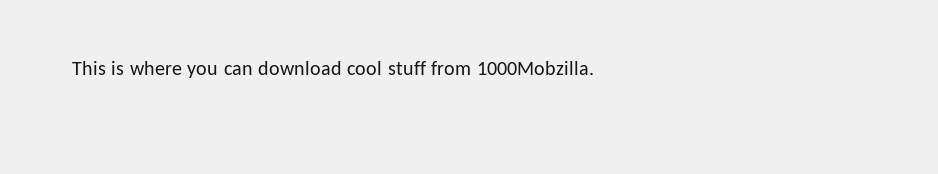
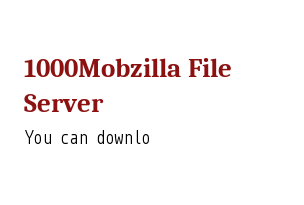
[72,61,594,78] This is where you can download cool stuff from 1000Mobzilla. -> [24,58,233,77] [24,94,104,112] [24,130,150,144] 1000Mobzilla File Server // You can downlo

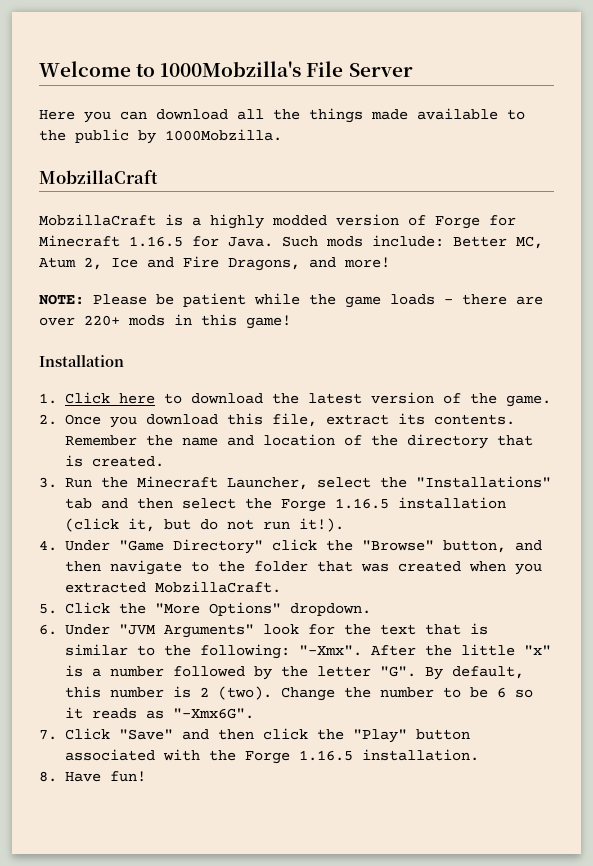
[24,58,181,77] 1000Mobzilla -> [39,61,302,77] Welcome to 1000Mobzilla's
[24,130,150,144] You can downlo -> [39,108,525,123] [39,129,282,144] [39,170,158,184] [39,214,516,229] [39,235,543,249] [39,256,390,271] [39,293,543,308] [39,314,291,329] [39,355,124,367] [39,392,552,407] [39,413,516,428] [65,434,534,449] [65,455,165,467] [39,476,552,490] [65,497,507,512] [65,518,345,532] [39,539,543,554] [65,560,543,575] [65,581,282,593] [39,602,372,616] [39,623,489,638] [65,644,552,659] [65,665,525,680] [65,686,534,701] [65,707,255,719] [39,728,471,743] [65,749,480,764] [39,771,147,782] Here you can download all the things made available to the public by 1000Mobzilla. // MobzillaCraft // MobzillaCraft is a highly modded version of Forge for Minecraft 1.16.5 for Java. Such mods include: Better MC, Atum 2, Ice and Fire Dragons, and more! // NOTE: Please be patient while the game loads - there are over 220+ mods in this game! // Installation // 1. Click here to download the latest version of the game. // 2. Once you download this file, extract its contents. Remember the name and location of the directory that is created. // 3. Run the Minecraft Launcher, select the "Installations" tab and then select the Forge 1.16.5 installation (click it, but do not run it!). // 4. Under "Game Directory" click the "Browse" button, and then navigate to the folder that was created when you extracted MobzillaCraft. // 5. Click the "More Options" dropdown. // 6. Under "JVM Arguments" look for the text that is similar to the following: "-Xmx". After the little "x" is a number followed by the letter "G". By default, this number is 2 (two). Change the number to be 6 so it reads as "-Xmx6G". // 7. Click "Save" and then click the "Play" button associated with the Forge 1.16.5 installation. // 8. Have fun!

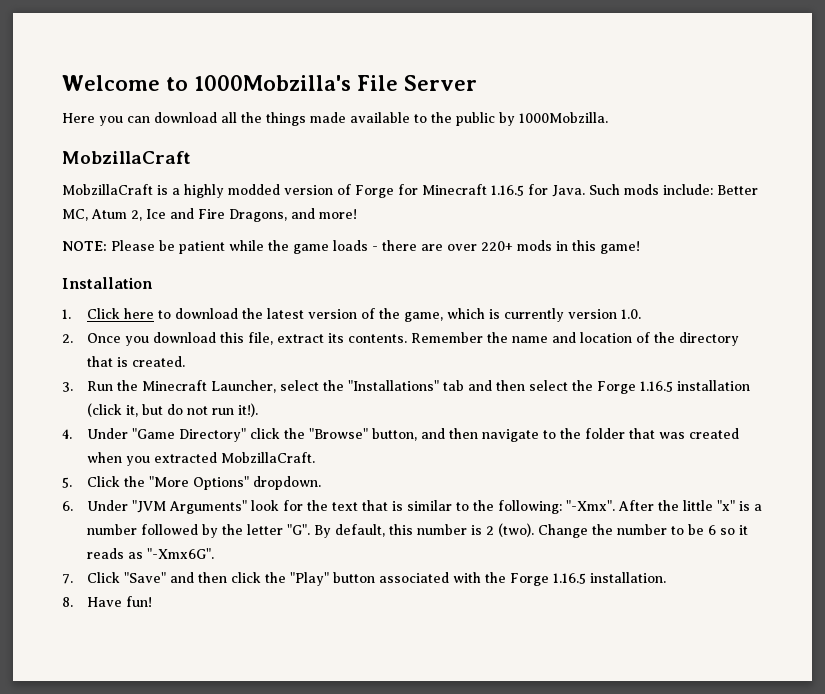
[506,395,552,407] game. -> [403,308,641,322] game, which is currently version 1.0.

